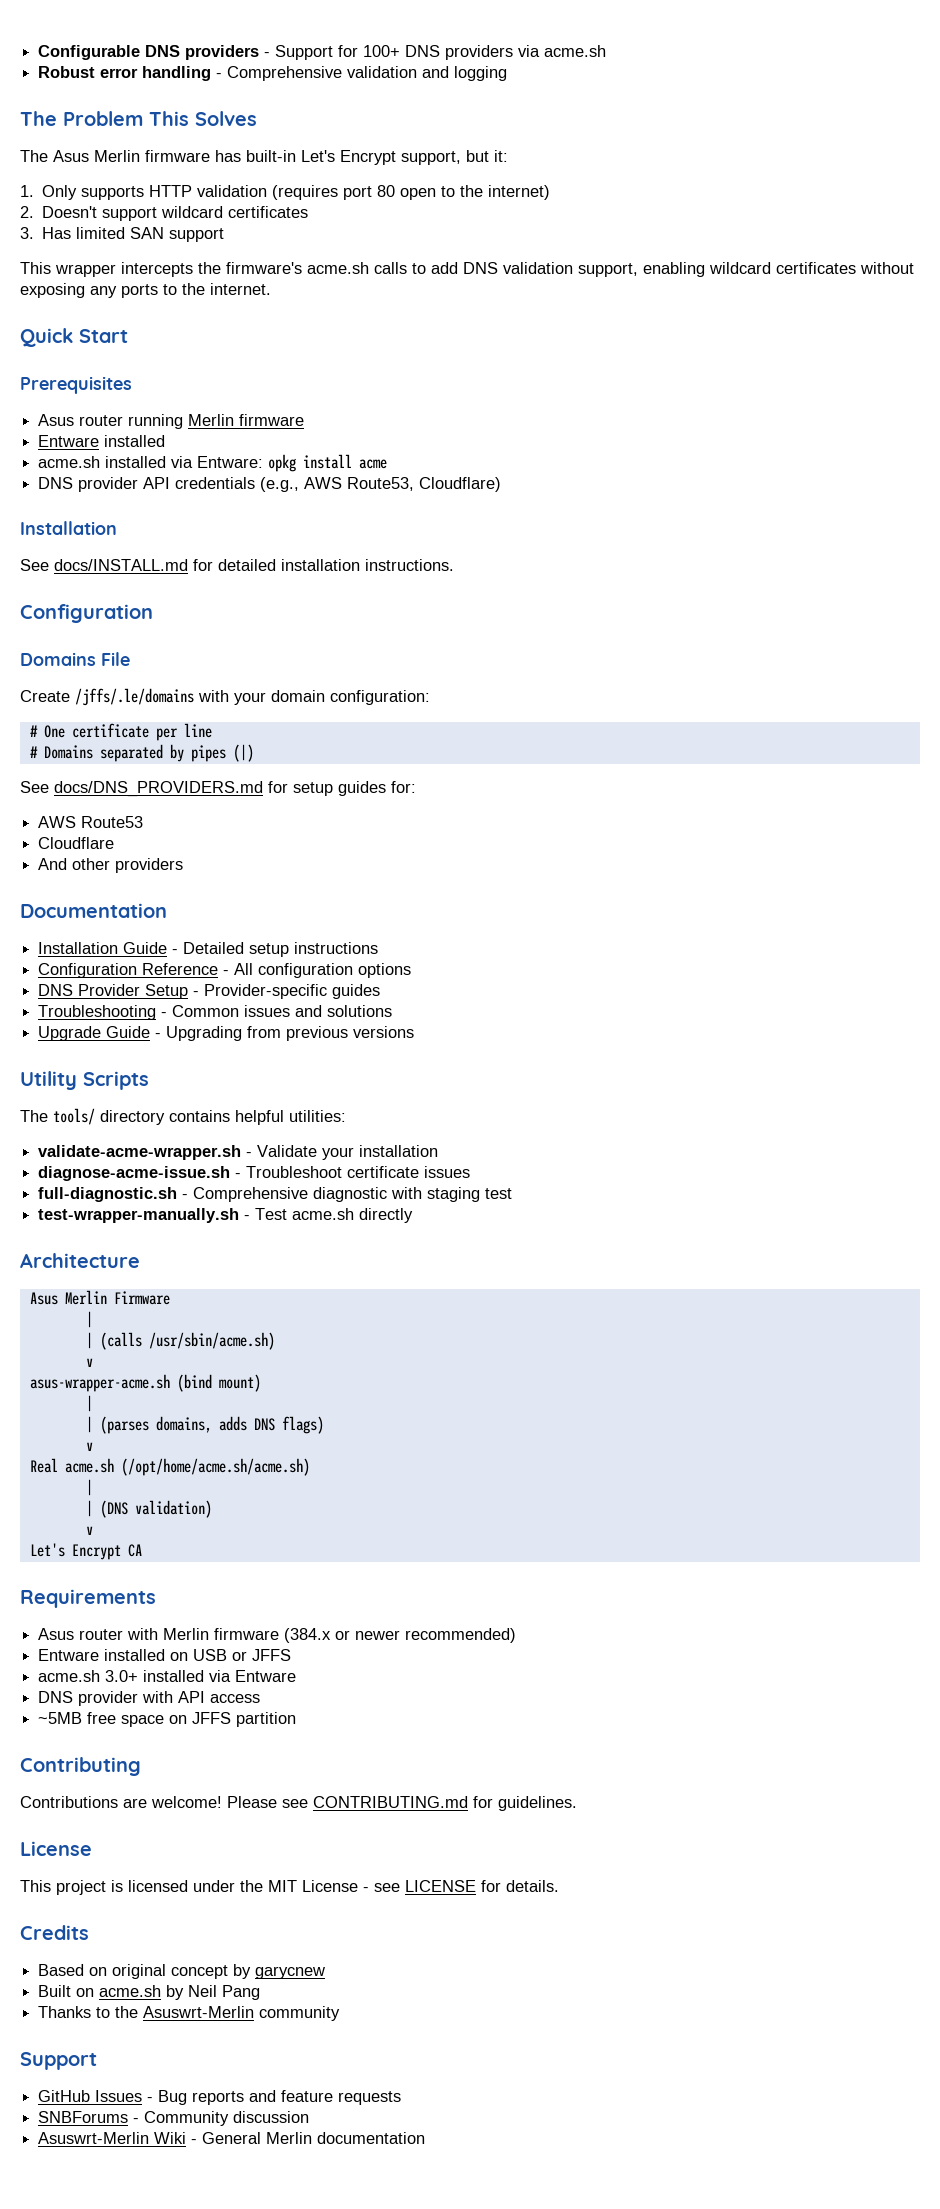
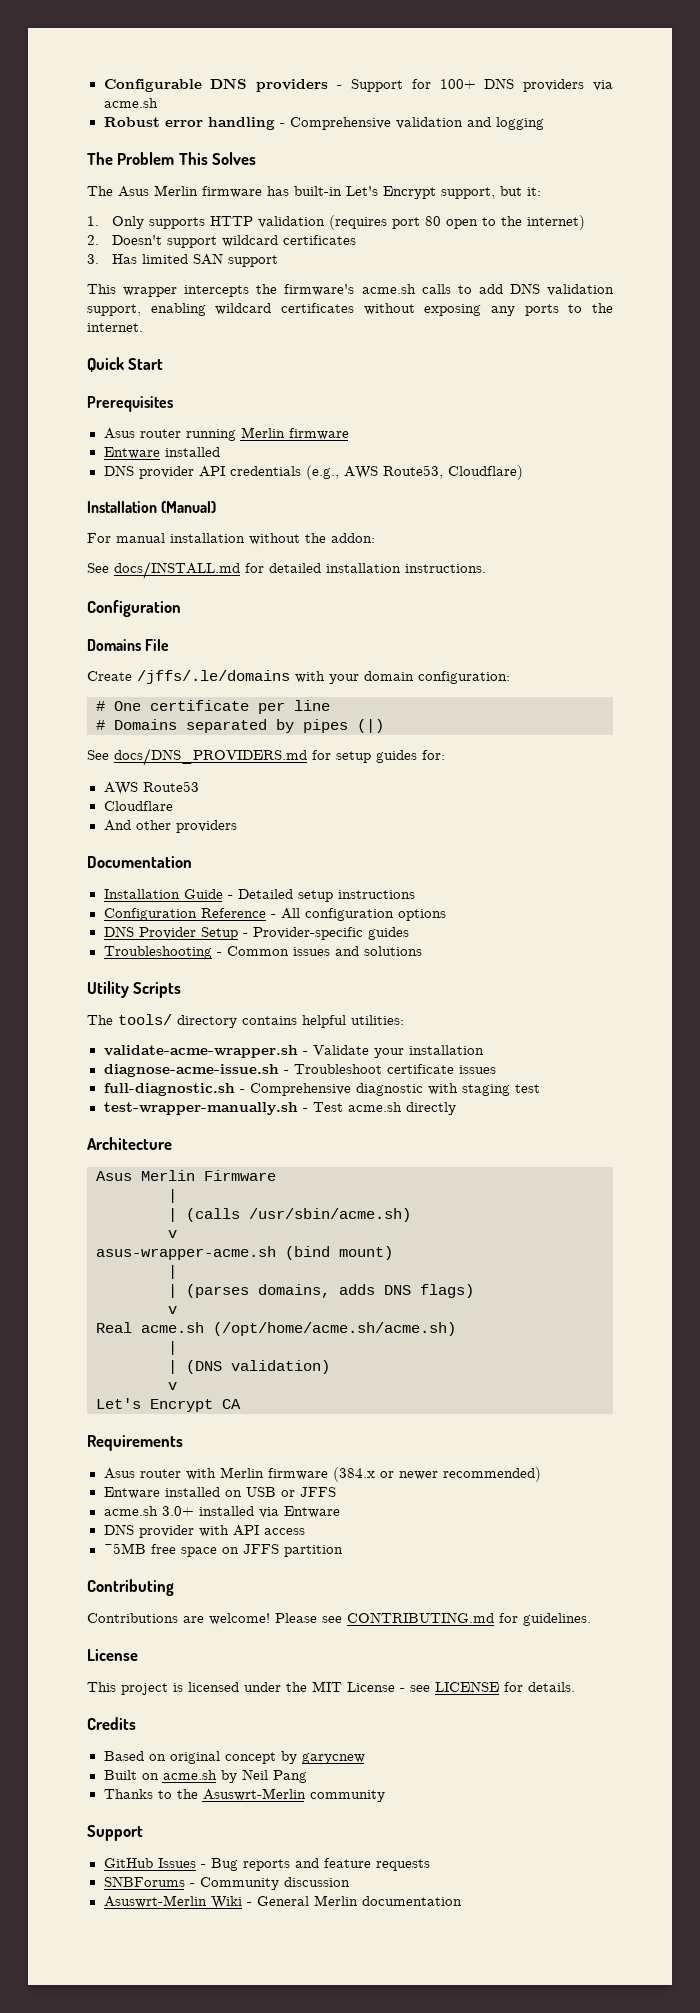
[38,454,388,472] // acme.sh installed via Entware: opkg install acme -> (220, 452) none
(117, 528) none -> [161,501,217,513] [87,533,375,545] (Manual) // For manual installation without the addon:
[38,1026,415,1041] // Upgrade Guide - Upgrading from previous versions -> (422, 951) none

